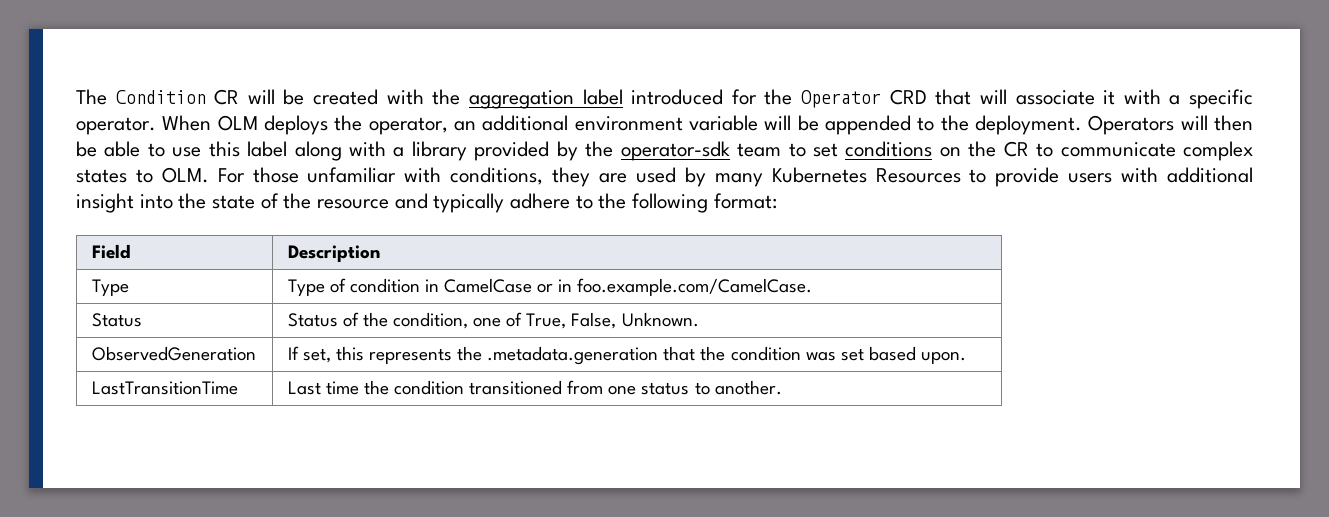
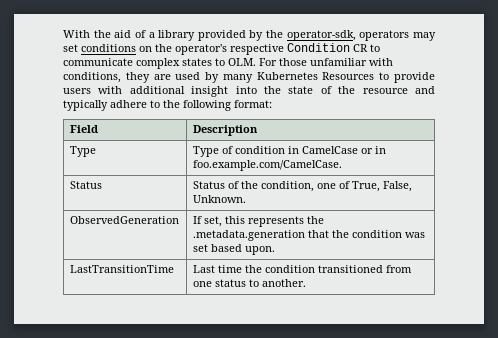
[76,89,1254,109] [76,115,1253,135] [76,141,387,161] The Condition CR will be created with the aggregation label introduced for the Operator CRD that will associate it with a specific operator. When OLM deploys the operator, an additional environment variable will be appended to the deployment. Operators will then be able to use this label along with -> [63,30,146,38] With the aid of
[620,141,806,161] operator-sdk team to -> [286,30,436,41] operator-sdk, operators may
(997, 149) none -> [175,43,350,55] operator's respective Condition

